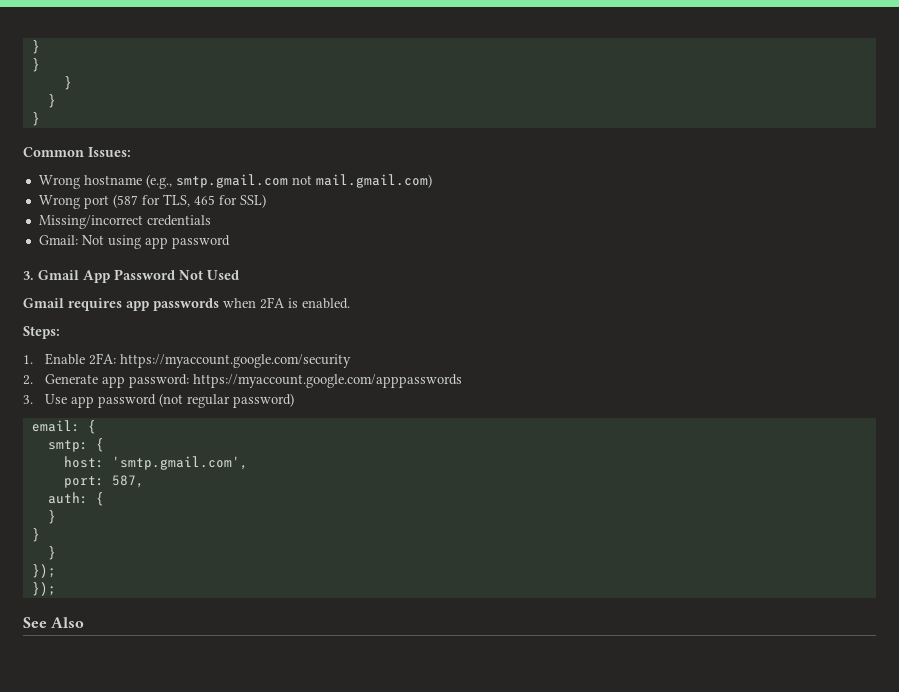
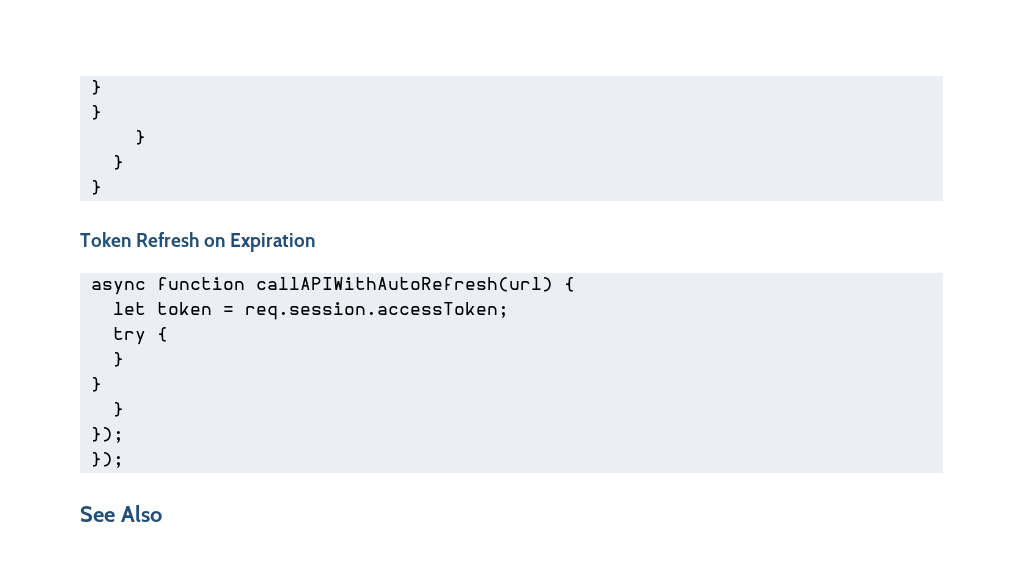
[23,147,131,157] [38,174,432,189] [38,194,266,209] [38,215,211,229] [38,235,230,249] [23,269,239,283] [23,297,350,311] [23,326,60,339] [23,353,351,368] [23,374,462,388] [23,393,294,408] [31,420,96,434] [47,438,104,452] [63,456,248,470] [63,475,144,488] [47,492,88,504] Common Issues: // Wrong hostname (e.g., smtp.gmail.com not mail.gmail.com) // Wrong port (587 for TLS, 465 for SSL) // Missing/incorrect credentials // Gmail: Not using app password // 3. Gmail App Password Not Used // Gmail requires app passwords when 2FA is enabled. // Steps: // 1. Enable 2FA: https://myaccount.google.com/security // 2. Generate app password: https://myaccount.google.com/apppasswords // 3. Use app password (not regular password) // email: { // smtp: { // host: 'smtp.gmail.com', // port: 587, // auth: -> [80,232,316,252] [91,277,576,295] [113,302,510,320] [113,327,147,345] Token Refresh on Expiration // async function callAPIWithAutoRefresh(url) { // let token = req.session.accessToken; // try

